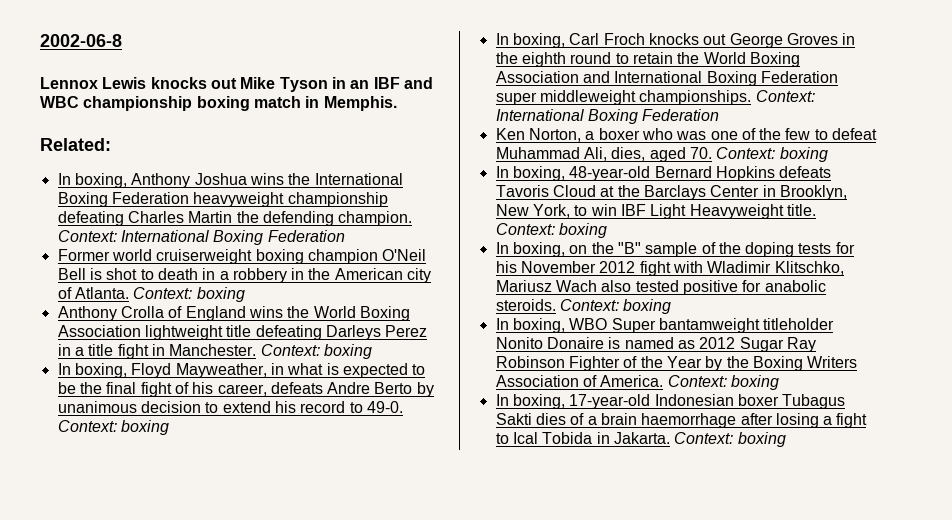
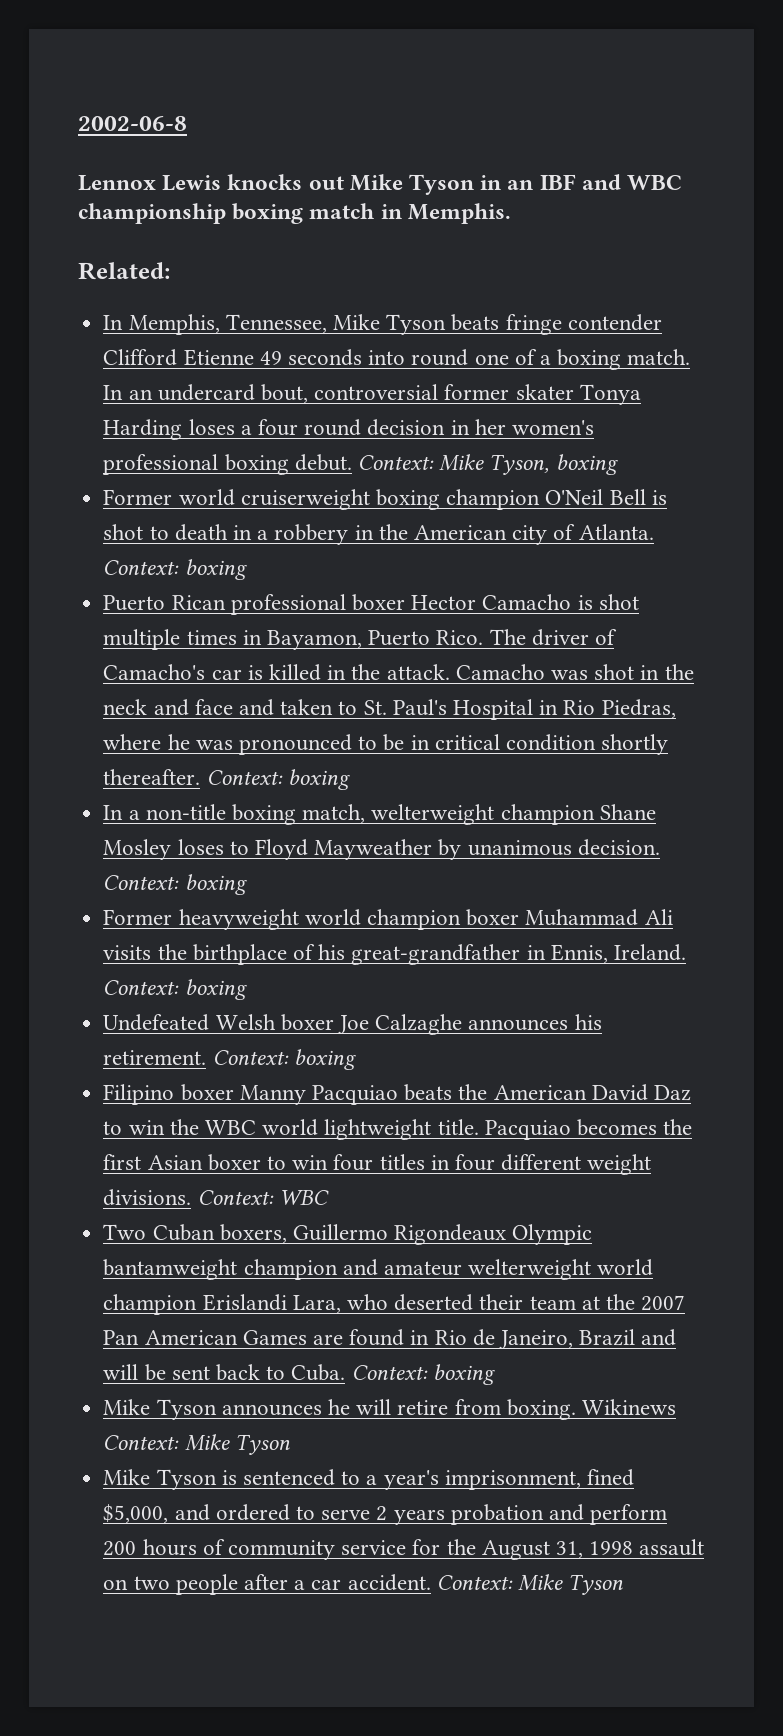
[74,173,403,188] [57,192,388,207] [57,211,413,226] [57,230,345,245] boxing, Anthony Joshua wins the International Boxing Federation heavyweight championship defeating Charles Martin the defending champion. Context: International Boxing Federation -> [128,314,662,335] [103,349,691,370] [103,384,641,405] [103,419,594,440] [103,454,618,475] Memphis, Tennessee, Mike Tyson beats fringe contender Clifford Etienne 49 seconds into round one of a boxing match. In an undercard bout, controversial former skater Tonya Harding loses a four round decision in her women's professional boxing debut. Context: Mike Tyson, boxing
[57,306,410,321] [57,325,428,340] [57,344,372,359] [57,363,426,378] [57,382,434,397] [57,401,403,413] [57,420,169,435] [495,33,856,48] [495,52,800,67] [495,71,838,86] [495,90,815,105] [495,109,720,124] [495,128,878,142] [495,147,828,162] [495,166,832,181] [495,185,847,200] [495,204,816,219] [495,223,607,238] [495,242,855,257] [495,261,844,276] [495,280,826,295] [495,299,672,314] [495,318,835,333] [495,337,816,352] [495,356,858,371] [495,375,779,390] [495,394,846,409] [495,413,868,428] [495,432,786,447] Anthony Crolla of England wins the World Boxing Association lightweight title defeating Darleys Perez in a title fight in Manchester. Context: boxing // In boxing, Floyd Mayweather, in what is expected to be the final fight of his career, defeats Andre Berto by unanimous decision to extend his record to 49-0. Context: boxing // In boxing, Carl Froch knocks out George Groves in the eighth round to retain the World Boxing Association and International Boxing Federation super middleweight championships. Context: International Boxing Federation // Ken Norton, a boxer who was one of the few to defeat Muhammad Ali, dies, aged 70. Context: boxing // In boxing, 48-year-old Bernard Hopkins defeats Tavoris Cloud at the Barclays Center in Brooklyn, New York, to win IBF Light Heavyweight title. Context: boxing // In boxing, on the "B" sample of the doping tests for his November 2012 fight with Wladimir Klitschko, Mariusz Wach also tested positive for anabolic steroids. Context: boxing // In boxing, WBO Super bantamweight titleholder Nonito Donaire is named as 2012 Sugar Ray Robinson Fighter of the Year by the Boxing Writers Association of America. Context: boxing // In boxing, 17-year-old Indonesian boxer Tubagus Sakti dies of a brain haemorrhage after losing a fight to Ical Tobida in Jakarta. Context: boxing -> [103,594,639,615] [103,629,617,650] [103,664,694,681] [103,699,676,720] [103,734,669,755] [103,769,350,790] [103,804,656,825] [103,839,660,860] [103,874,247,895] [103,909,673,930] [103,944,686,965] [103,979,247,1000] [103,1014,602,1035] [103,1049,356,1070] [103,1084,691,1105] [103,1119,693,1140] [103,1154,652,1175] [103,1189,329,1206] [103,1224,593,1245] [103,1259,654,1280] [103,1294,686,1315] [103,1329,677,1349] [103,1364,495,1385] [103,1399,676,1420] [103,1434,290,1455] [103,1469,634,1490] [103,1504,668,1525] [103,1539,705,1560] [103,1574,624,1595] Puerto Rican professional boxer Hector Camacho is shot multiple times in Bayamon, Puerto Rico. The driver of Camacho's car is killed in the attack. Camacho was shot in the neck and face and taken to St. Paul's Hospital in Rio Piedras, where he was pronounced to be in critical condition shortly thereafter. Context: boxing // In a non-title boxing match, welterweight champion Shane Mosley loses to Floyd Mayweather by unanimous decision. Context: boxing // Former heavyweight world champion boxer Muhammad Ali visits the birthplace of his great-grandfather in Ennis, Ireland. Context: boxing // Undefeated Welsh boxer Joe Calzaghe announces his retirement. Context: boxing // Filipino boxer Manny Pacquiao beats the American David Daz to win the WBC world lightweight title. Pacquiao becomes the first Asian boxer to win four titles in four different weight divisions. Context: WBC // Two Cuban boxers, Guillermo Rigondeaux Olympic bantamweight champion and amateur welterweight world champion Erislandi Lara, who deserted their team at the 2007 Pan American Games are found in Rio de Janeiro, Brazil and will be sent back to Cuba. Context: boxing // Mike Tyson announces he will retire from boxing. Wikinews Context: Mike Tyson // Mike Tyson is sentenced to a year's imprisonment, fined $5,000, and ordered to serve 2 years probation and perform 200 hours of community service for the August 31, 1998 assault on two people after a car accident. Context: Mike Tyson

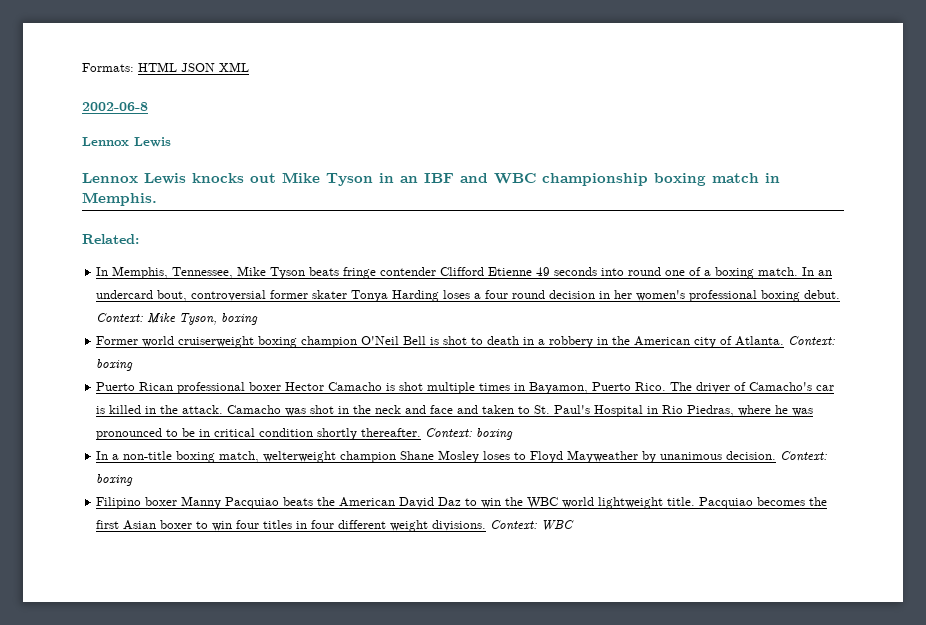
(78, 123) none -> [82,62,249,72] Formats: HTML JSON XML //
(222, 183) none -> [82,173,186,184] // Lennox Lewis
[103,909,673,930] [103,944,686,965] [103,979,247,1000] [103,1014,602,1035] [103,1049,356,1070] // Former heavyweight world champion boxer Muhammad Ali visits the birthplace of his great-grandfather in Ennis, Ireland. Context: boxing // Undefeated Welsh boxer Joe Calzaghe announces his retirement. Context: boxing -> (134, 480) none
[103,1224,593,1245] [103,1259,654,1280] [103,1294,686,1315] [103,1329,677,1349] [103,1364,495,1385] [103,1399,676,1420] [103,1434,290,1455] [103,1469,634,1490] [103,1504,668,1525] [103,1539,705,1560] [103,1574,624,1595] // Two Cuban boxers, Guillermo Rigondeaux Olympic bantamweight champion and amateur welterweight world champion Erislandi Lara, who deserted their team at the 2007 Pan American Games are found in Rio de Janeiro, Brazil and will be sent back to Cuba. Context: boxing // Mike Tyson announces he will retire from boxing. Wikinews Context: Mike Tyson // Mike Tyson is sentenced to a year's imprisonment, fined $5,000, and ordered to serve 2 years probation and perform 200 hours of community service for the August 31, 1998 assault on two people after a car accident. Context: Mike Tyson -> (575, 525) none

